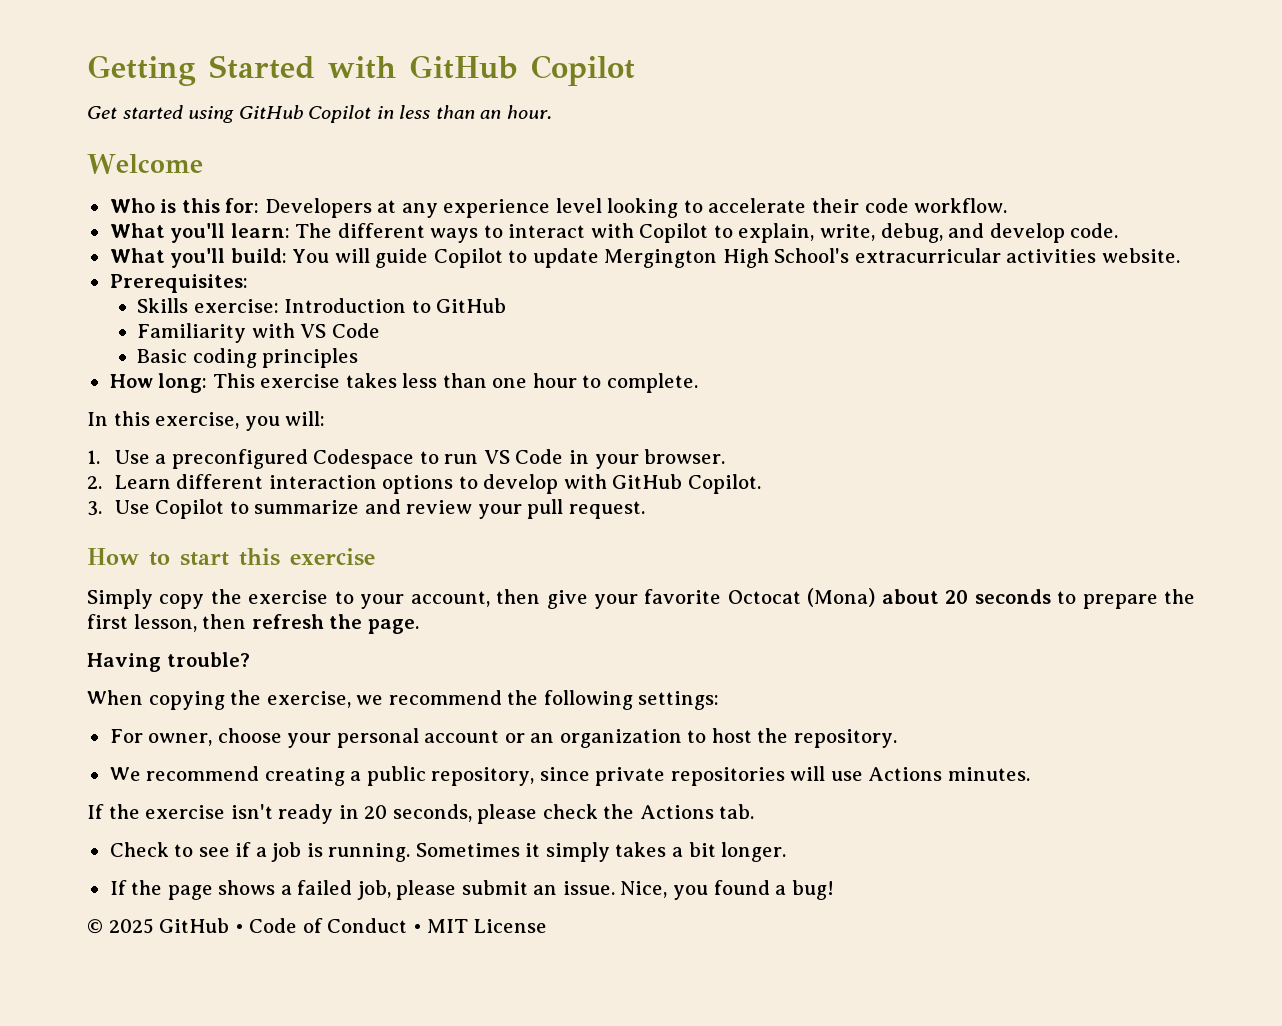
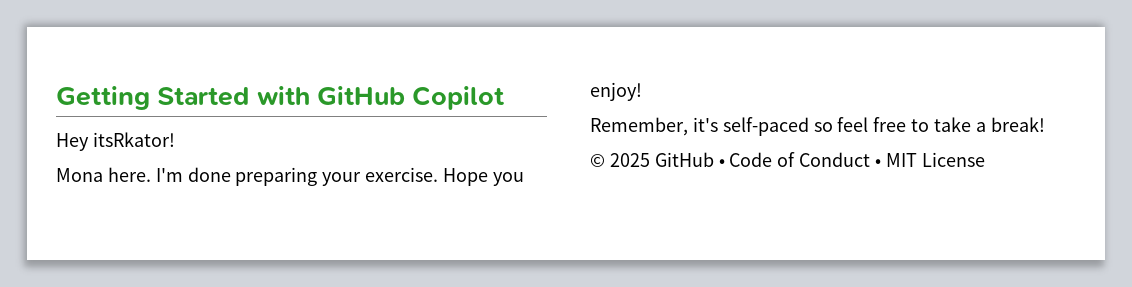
[87,105,552,123] [87,154,203,174] [109,198,1008,218] [109,223,1119,243] [109,248,1181,268] [109,274,248,293] [137,298,507,313] [137,323,380,343] [137,348,359,368] [109,373,698,393] [87,411,326,431] [87,449,726,469] [87,474,761,494] [87,499,645,519] [87,548,375,566] [87,588,1195,609] [87,614,419,634] [87,652,250,672] [87,690,720,710] [109,728,897,748] [109,766,1030,786] [87,804,755,824] [109,842,787,862] [109,880,834,900] Get started using GitHub Copilot in less than an hour. // Welcome // Who is this for: Developers at any experience level looking to accelerate their code workflow. // What you'll learn: The different ways to interact with Copilot to explain, write, debug, and develop code. // What you'll build: You will guide Copilot to update Mergington High School's extracurricular activities website. // Prerequisites: // Skills exercise: Introduction to GitHub // Familiarity with VS Code // Basic coding principles // How long: This exercise takes less than one hour to complete. // In this exercise, you will: // 1. Use a preconfigured Codespace to run VS Code in your browser. // 2. Learn different interaction options to develop with GitHub Copilot. // 3. Use Copilot to summarize and review your pull request. // How to start this exercise // Simply copy the exercise to your account, then give your favorite Octocat (Mona) about 20 seconds to prepare the first lesson, then refresh the page. // Having trouble? // When copying the exercise, we recommend the following settings: // For owner, choose your personal account or an organization to host the repository. // We recommend creating a public repository, since private repositories will use Actions minutes. // If the exercise isn't ready in 20 seconds, please check the Actions tab. // Check to see if a job is running. Sometimes it simply takes a bit longer. // If the page shows a failed job, please submit an issue. Nice, you found a bug! -> [56,132,175,151] [56,167,524,186] [590,82,642,101] [590,117,1045,136] Hey itsRkator! // Mona here. I'm done preparing your exercise. Hope you enjoy! // Remember, it's self-paced so feel free to take a break!

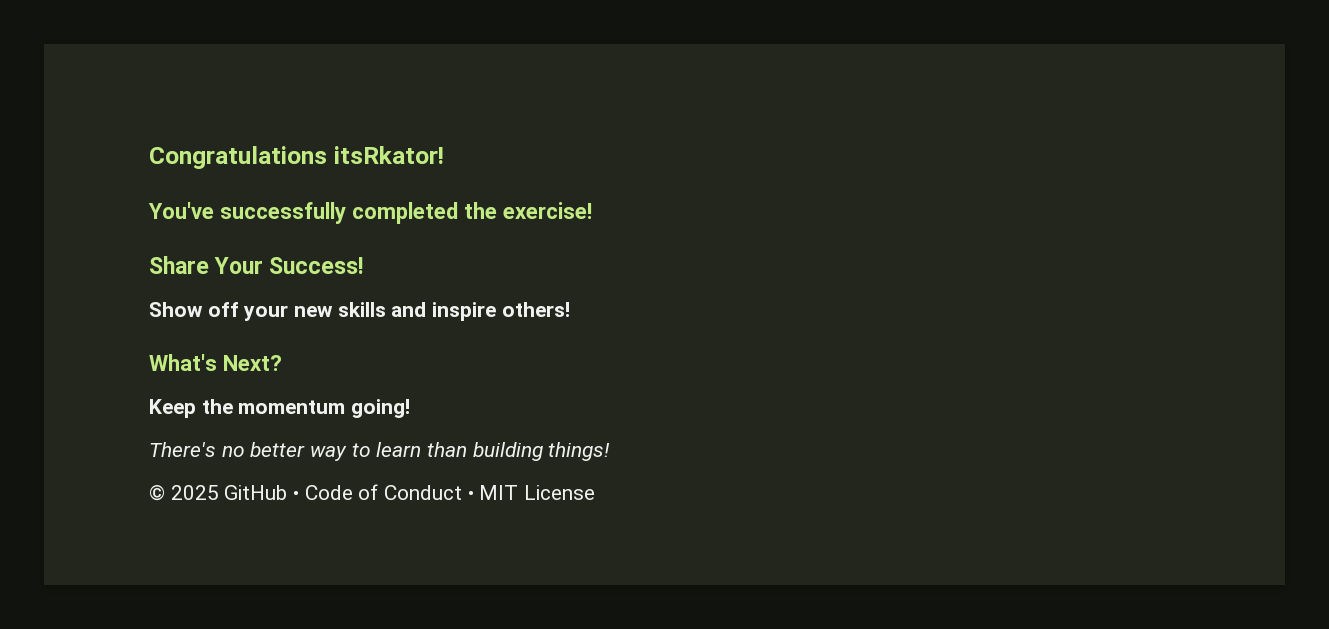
[56,86,505,110] [56,132,175,151] [56,167,524,186] [590,82,642,101] [590,117,1045,136] Getting Started with GitHub Copilot // Hey itsRkator! // Mona here. I'm done preparing your exercise. Hope you enjoy! // Remember, it's self-paced so feel free to take a break! -> [149,146,444,169] [148,202,592,224] [149,256,364,274] [149,302,570,321] [149,354,282,371] [149,399,411,418] [149,442,611,461] Congratulations itsRkator! // You've successfully completed the exercise! // Share Your Success! // Show off your new skills and inspire others! // What's Next? // Keep the momentum going! // There's no better way to learn than building things!

